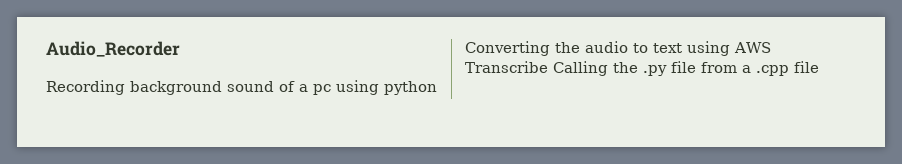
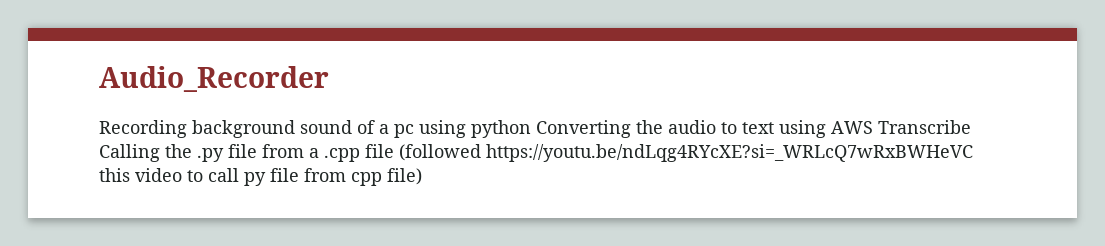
(819, 67) none -> [399,144,973,162] [99,168,422,186] (followed https://youtu.be/ndLqg4RYcXE?si=_WRLcQ7wRxBWHeVC this video to call py file from cpp file)

